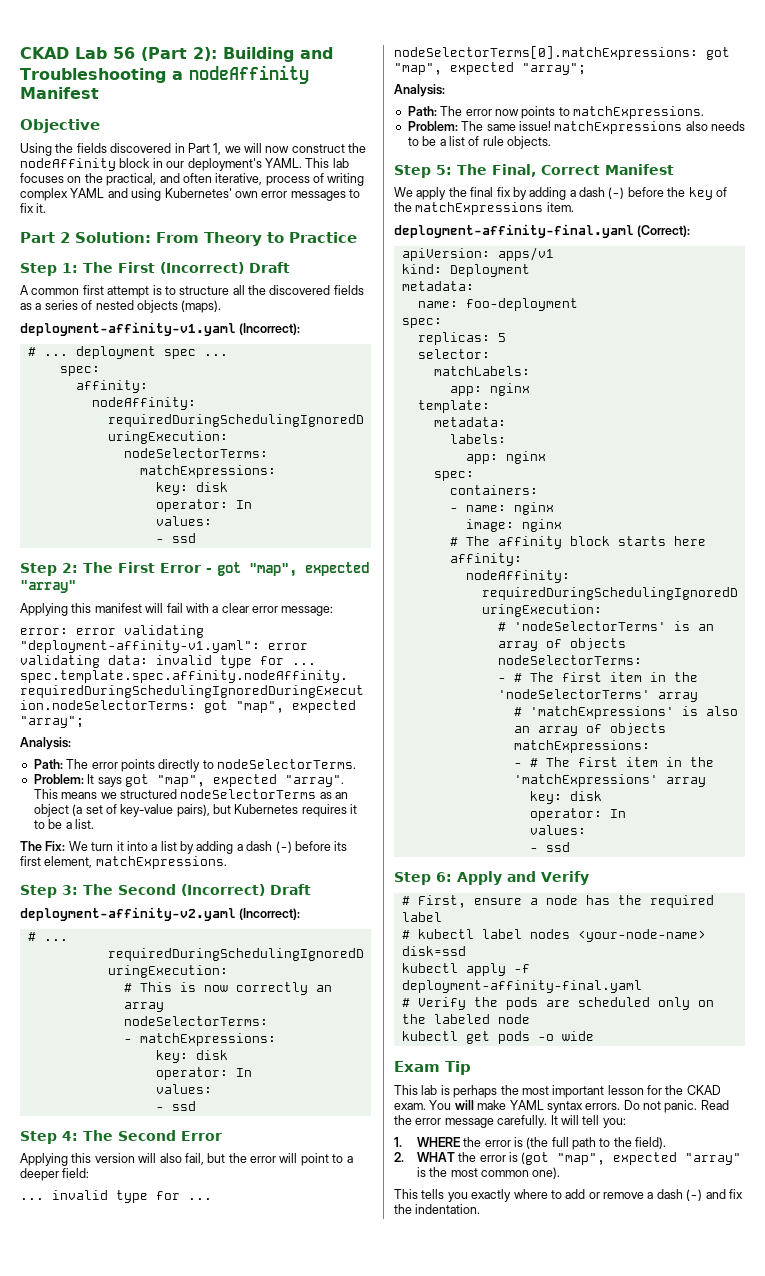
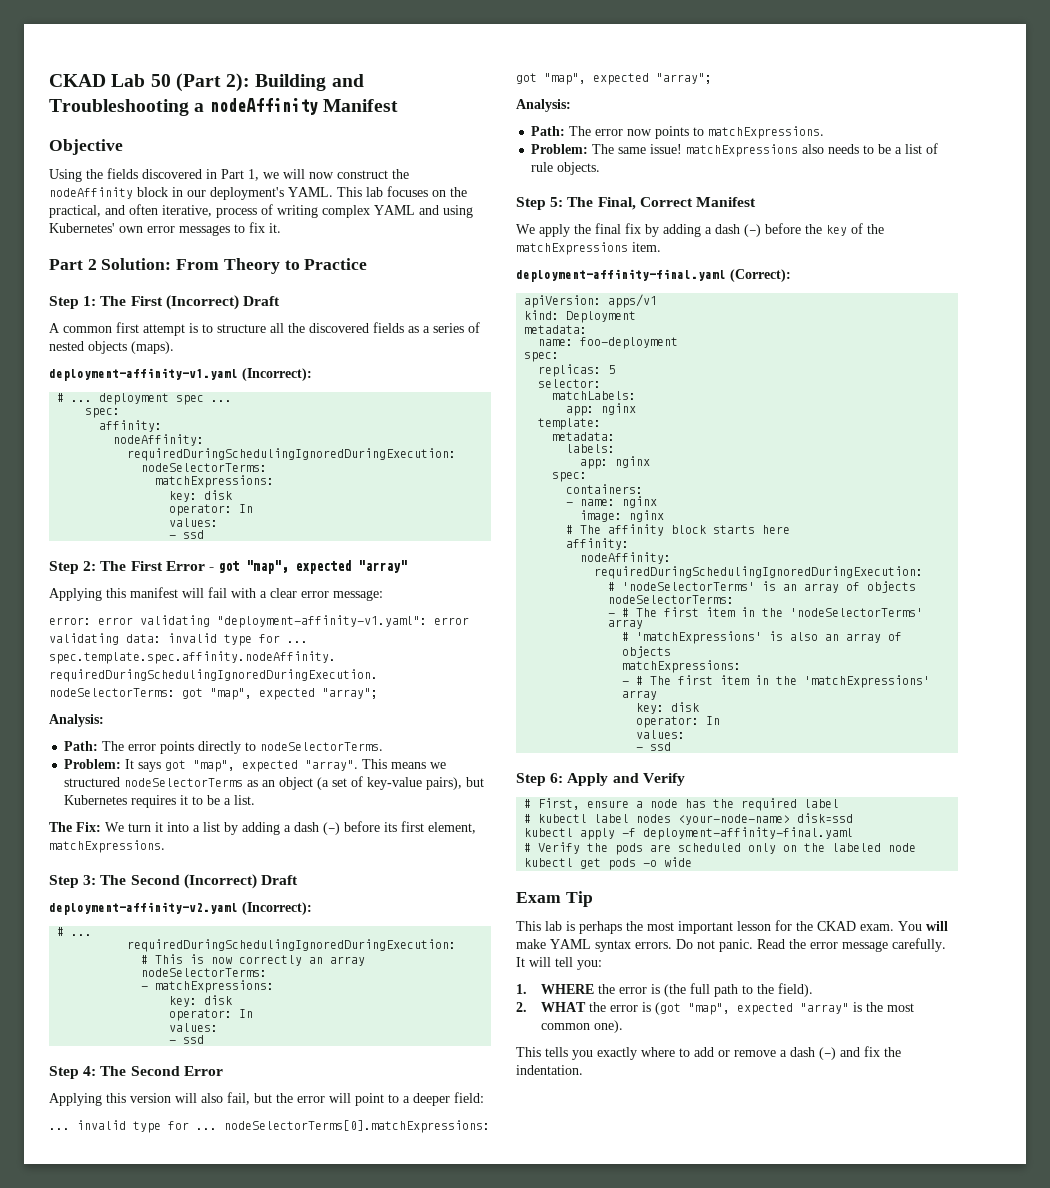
[113,47,135,59] 56 -> [150,74,171,87] 50

